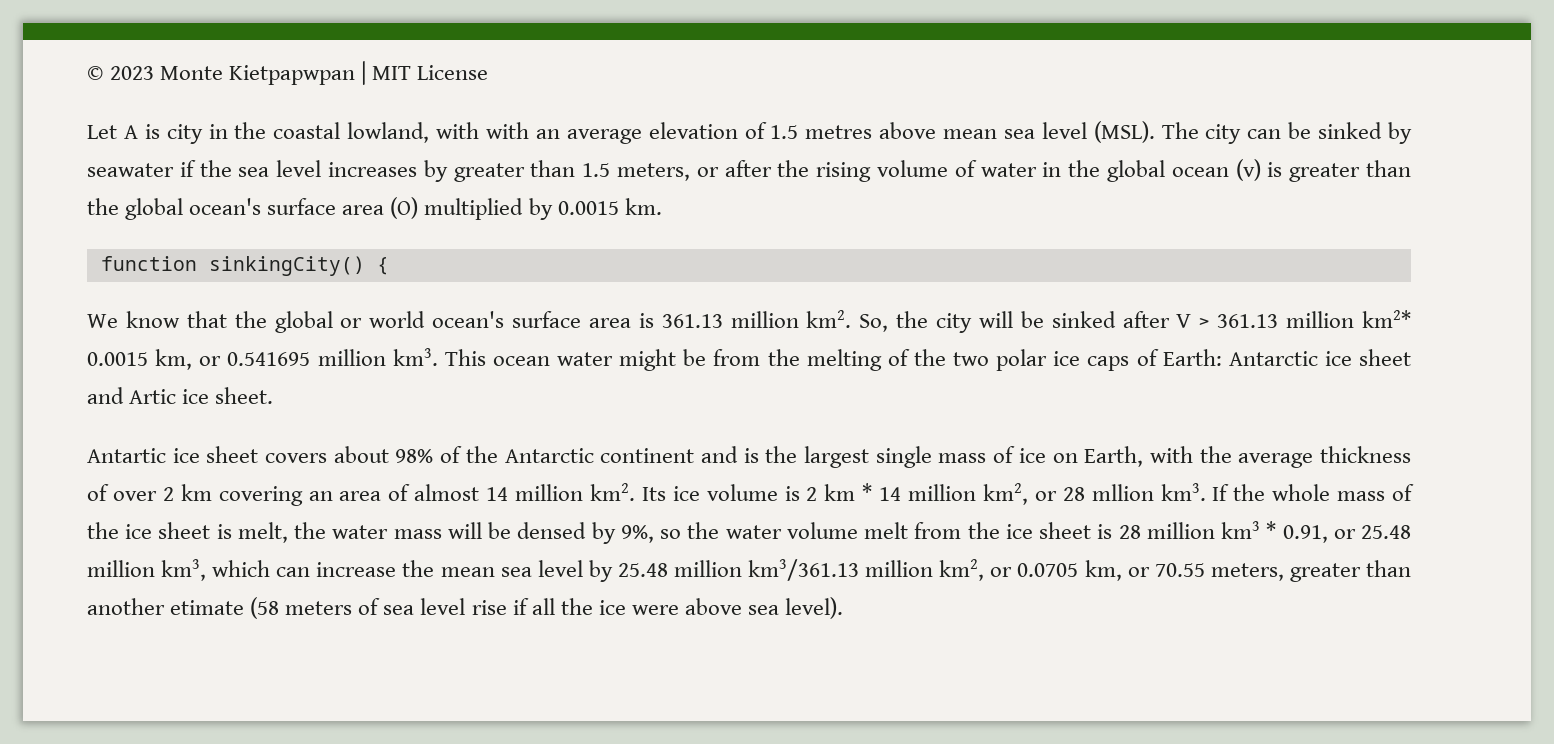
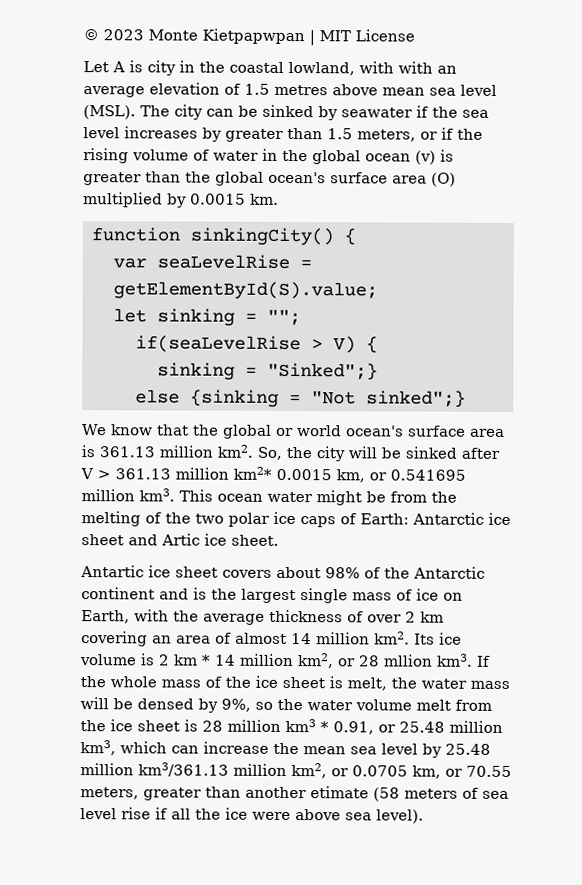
[724,160,772,177] after -> [441,127,454,140] if
(389, 266) none -> [113,254,312,269] [113,281,378,300] [113,308,301,326] [135,335,378,354] [157,362,378,381] [135,389,466,408] // var seaLevelRise = getElementById(S).value; // let sinking = ""; // if(seaLevelRise > V) { // sinking = "Sinked";} // else {sinking = "Not sinked";}

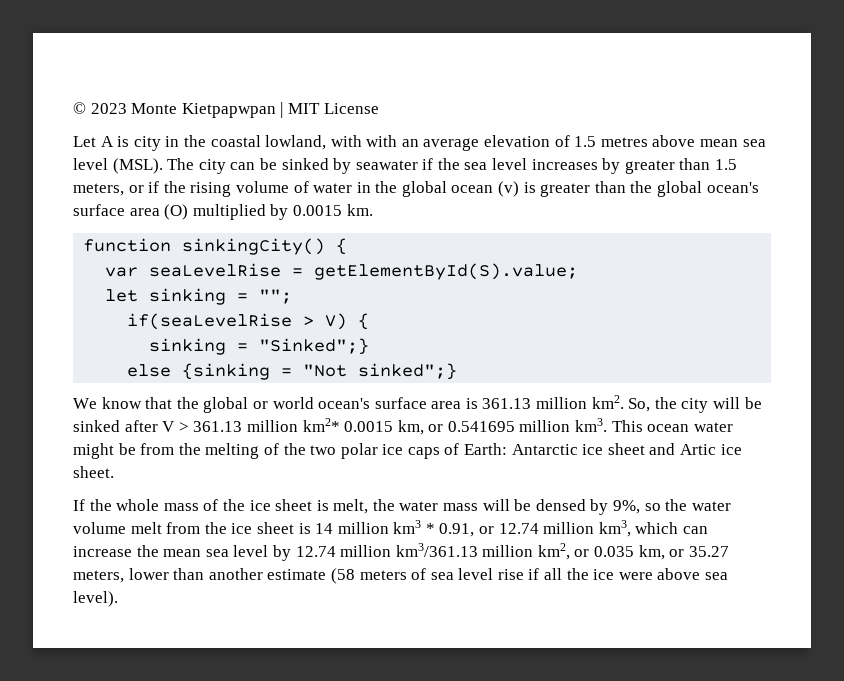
[80,565,485,579] [81,587,463,604] [81,609,444,625] [81,631,462,647] [79,653,473,669] Antartic ice sheet covers about 98% of the Antarctic continent and is the largest single mass of ice on Earth, with the average thickness of over 2 km covering an area of almost 14 million km2. Its ice volume is 2 km * 14 million km2, or 28 mllion km3. -> (114, 472) none
[202,720,223,732] 28 -> [315,523,334,534] 14
[399,721,445,733] 25.48 -> [498,523,539,534] 12.74
[445,743,491,755] 25.48 -> [295,546,336,557] 12.74
[352,765,512,779] [80,787,202,801] 0.0705 km, or 70.55 meters, greater -> [594,545,729,560] [73,568,169,583] 0.035 km, or 35.27 meters, lower
[310,786,369,799] etimate -> [267,569,327,580] estimate

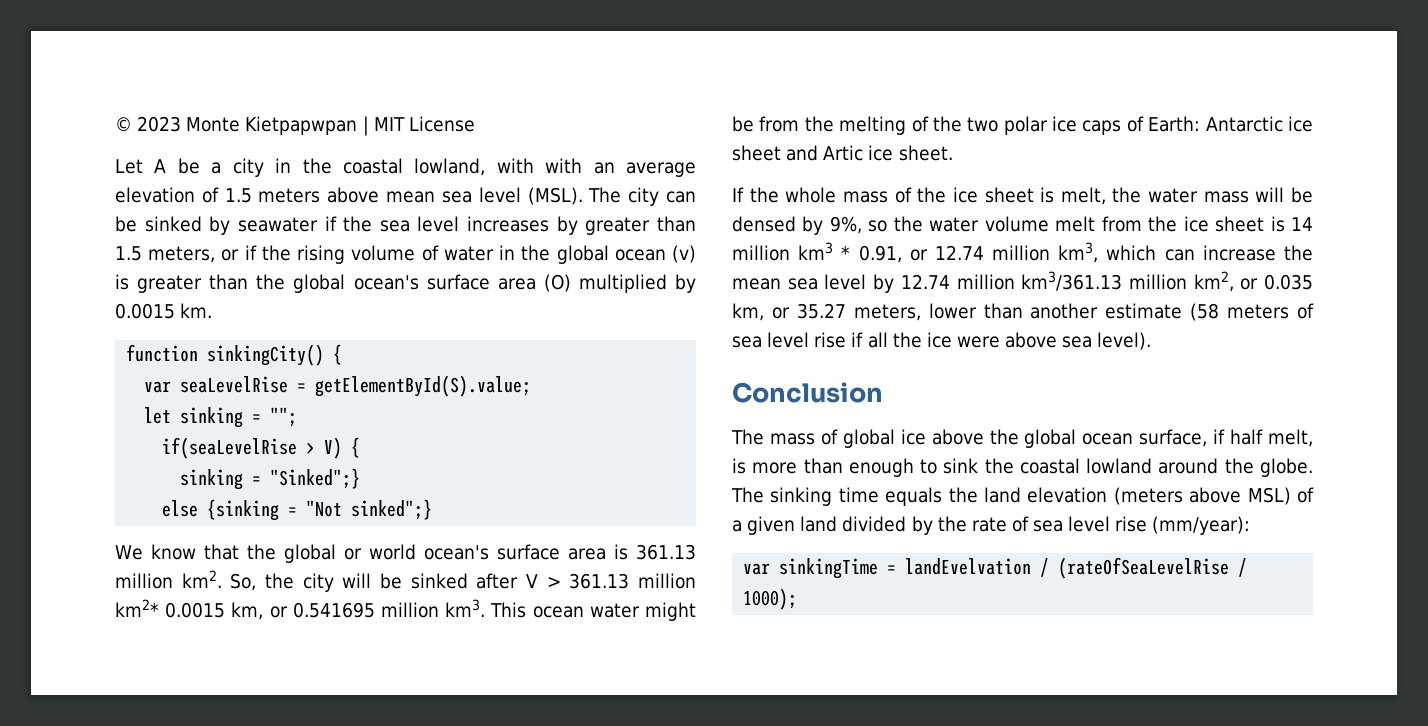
[117,136,130,147] is -> [177,158,222,174] be a
[600,137,648,147] metres -> [258,188,321,203] meters
(118, 599) none -> [732,382,883,403] [731,429,1313,448] [732,458,1313,477] [731,487,1314,506] [732,516,1251,535] [743,557,1248,579] [743,588,798,610] // Conclusion // The mass of global ice above the global ocean surface, if half melt, is more than enough to sink the coastal lowland around the globe. The sinking time equals the land elevation (meters above MSL) of a given land divided by the rate of sea level rise (mm/year): // var sinkingTime = landEvelvation / (rateOfSeaLevelRise / 1000);

